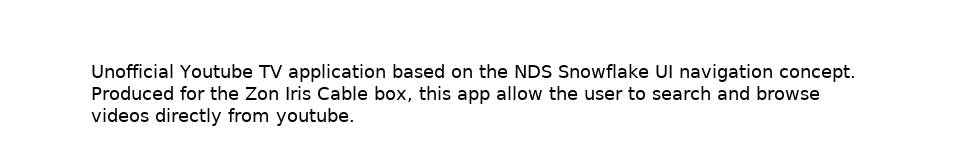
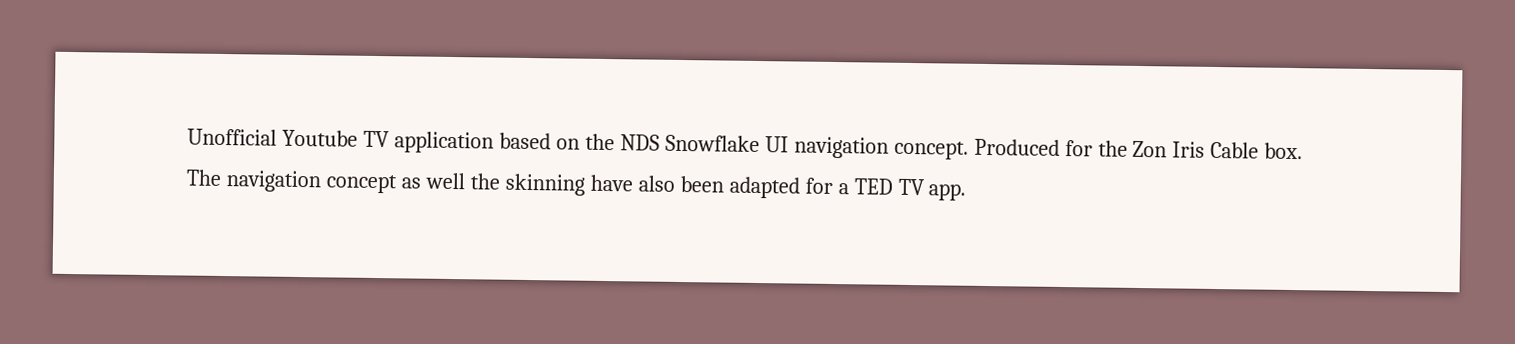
[374,86,820,104] [91,108,355,126] box, this app allow the user to search and browse videos directly from youtube. -> [1264,142,1304,160] [186,169,967,201] box. // The navigation concept as well the skinning have also been adapted for a TED TV app.

